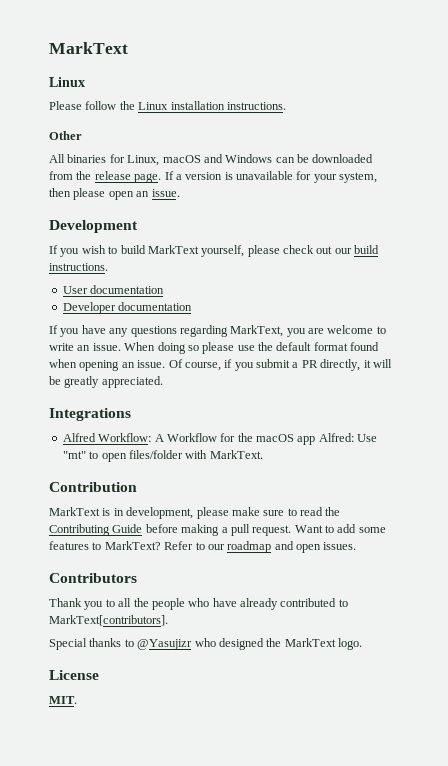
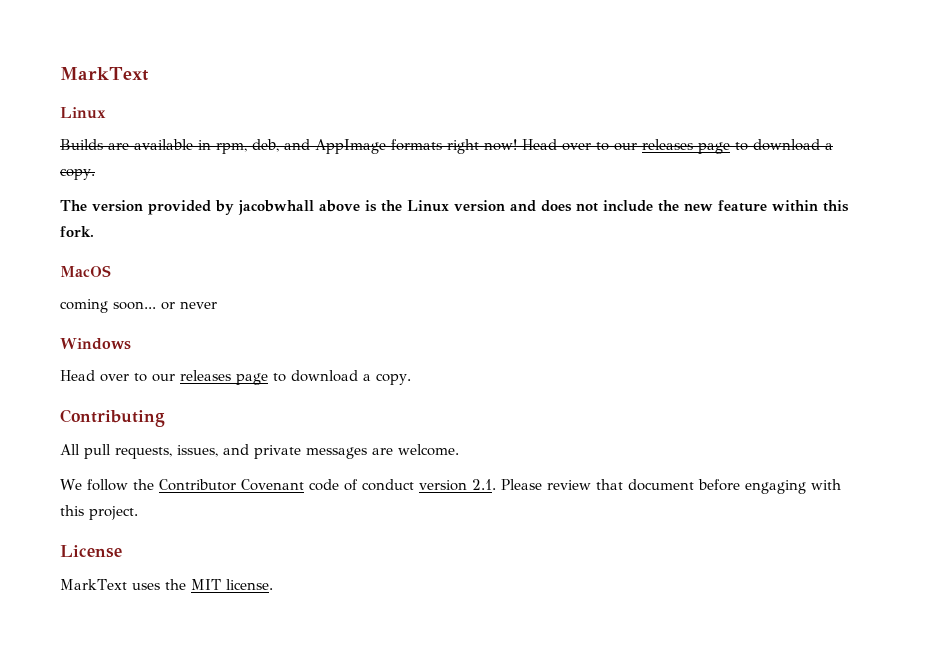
[49,101,286,110] [49,131,82,140] [49,154,374,166] [49,171,378,183] [49,188,180,200] [49,220,138,233] [49,245,380,257] [49,263,108,271] [62,285,165,294] [62,302,193,314] [49,325,386,337] [49,342,380,354] [49,359,392,371] [49,376,163,388] [49,408,131,421] [62,433,378,445] [62,450,263,462] [49,482,137,492] [49,507,341,519] [49,524,386,536] [49,541,357,553] [49,573,137,583] [49,598,348,610] [49,615,168,626] [49,638,362,650] [49,670,99,680] [49,696,77,704] Please follow the Linux installation instructions. // Other // All binaries for Linux, macOS and Windows can be downloaded from the release page. If a version is unavailable for your system, then please open an issue. // Development // If you wish to build MarkText yourself, please check out our build instructions. // User documentation // Developer documentation // If you have any questions regarding MarkText, you are welcome to write an issue. When doing so please use the default format found when opening an issue. Of course, if you submit a PR directly, it will be greatly appreciated. // Integrations // Alfred Workflow: A Workflow for the macOS app Alfred: Use "mt" to open files/folder with MarkText. // Contribution // MarkText is in development, please make sure to read the Contributing Guide before making a pull request. Want to add some features to MarkText? Refer to our roadmap and open issues. // Contributors // Thank you to all the people who have already contributed to MarkText[contributors]. // Special thanks to @Yasujizr who designed the MarkText logo. // License // MIT. -> [60,139,833,154] [60,168,95,180] [60,200,849,215] [60,226,94,237] [60,265,111,277] [60,299,217,313] [60,338,131,350] [60,370,411,385] [60,409,165,427] [60,444,459,459] [60,479,841,494] [60,505,138,520] [60,545,122,558] [60,579,273,590] Builds are available in rpm, deb, and AppImage formats right now! Head over to our releases page to download a copy. // The version provided by jacobwhall above is the Linux version and does not include the new feature within this fork. // MacOS // coming soon... or never // Windows // Head over to our releases page to download a copy. // Contributing // All pull requests, issues, and private messages are welcome. // We follow the Contributor Covenant code of conduct version 2.1. Please review that document before engaging with this project. // License // MarkText uses the MIT license.

